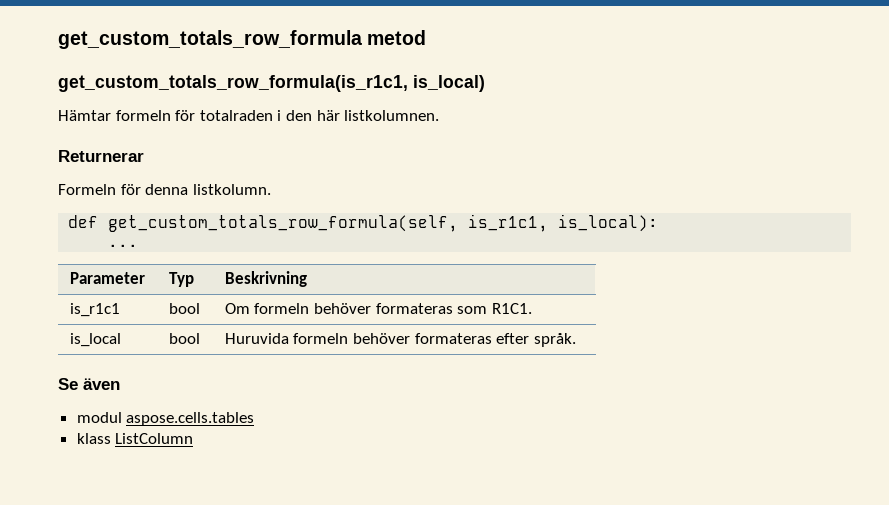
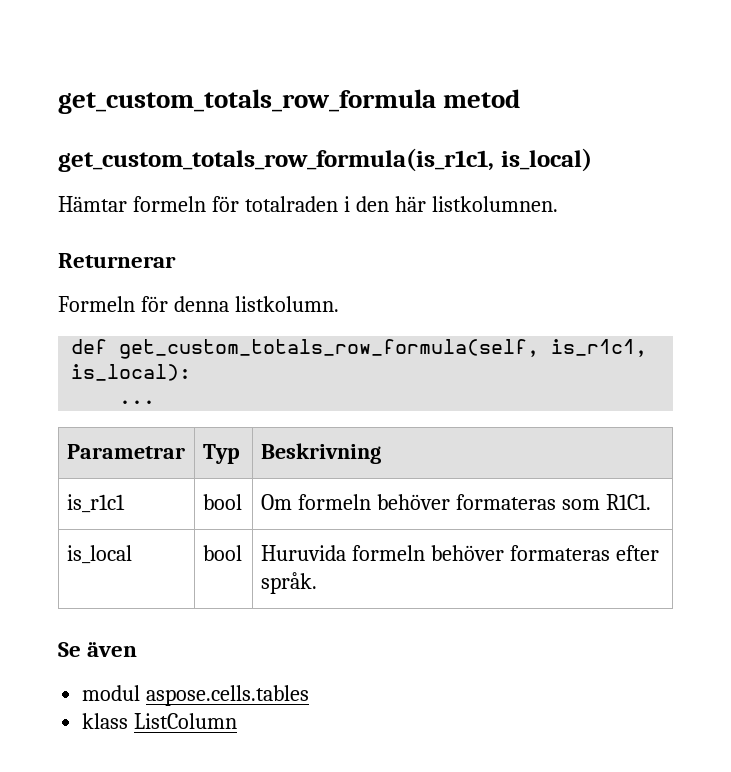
[69,272,145,284] Parameter -> [66,444,185,459] Parametrar

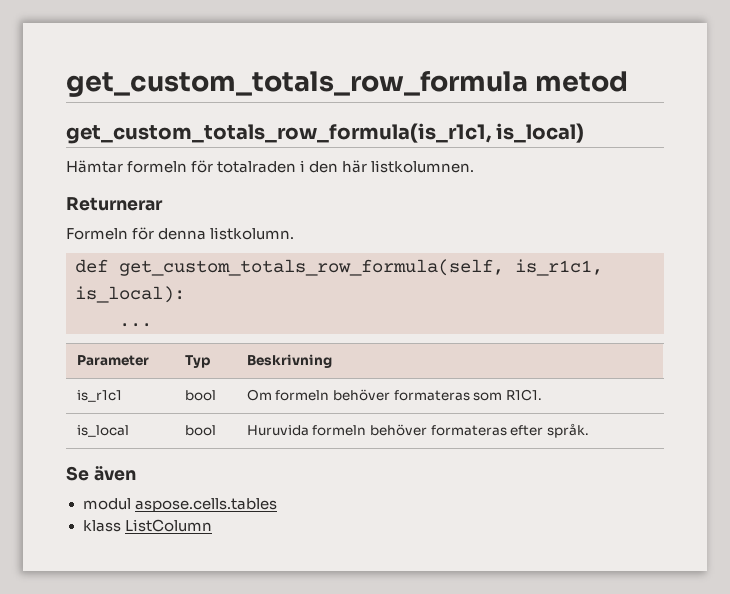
[66,444,185,459] Parametrar -> [76,355,149,366] Parameter

